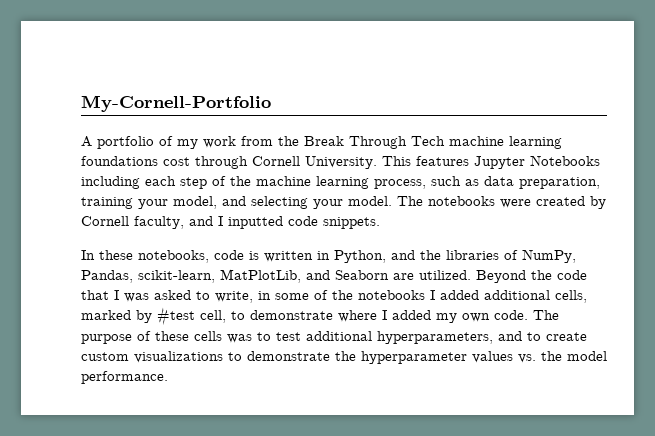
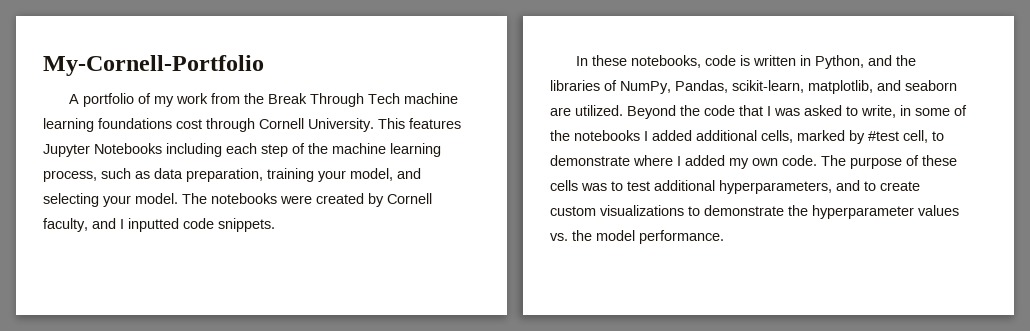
[220,269,389,283] MatPlotLib, and Seaborn -> [808,80,957,94] matplotlib, and seaborn

